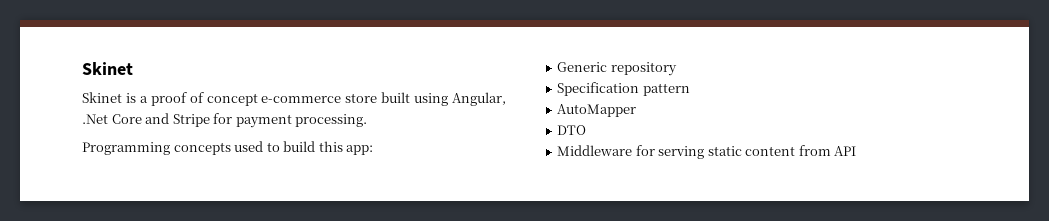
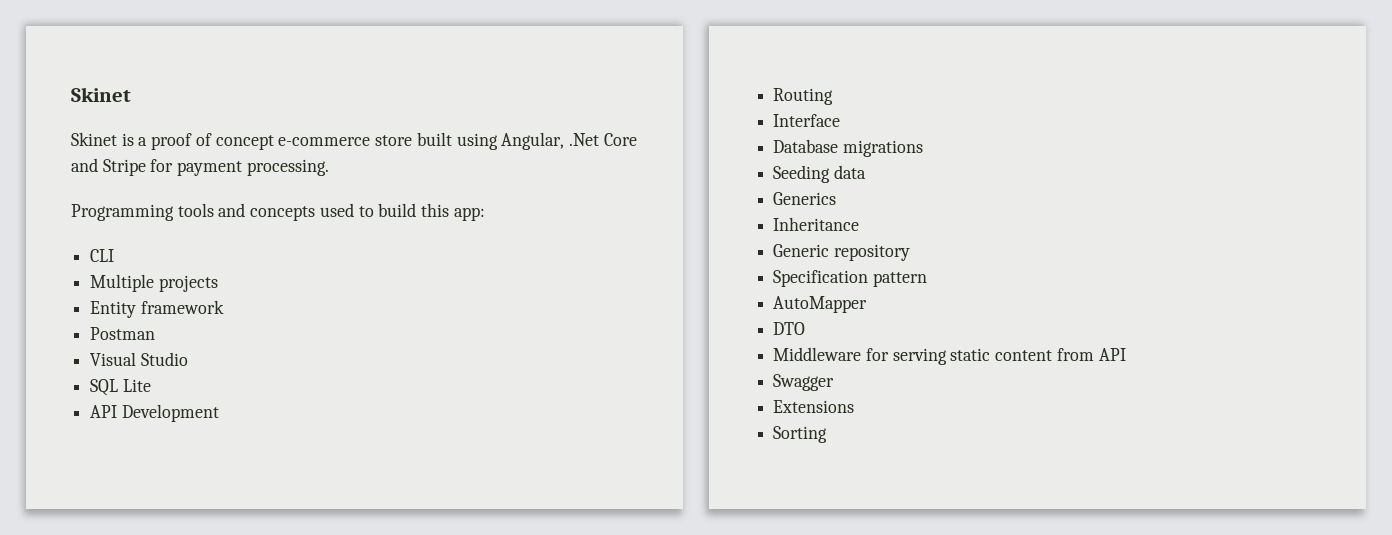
(170, 148) none -> [177,203,246,217] tools and
(374, 150) none -> [90,249,115,262] [90,274,218,292] [90,300,224,318] [90,327,156,340] [90,352,188,366] [90,379,151,396] [90,404,219,422] [773,88,834,105] [773,114,841,127] [773,139,923,157] [773,165,866,183] [773,192,837,205] [773,217,860,231] // CLI // Multiple projects // Entity framework // Postman // Visual Studio // SQL Lite // API Development // Routing // Interface // Database migrations // Seeding data // Generics // Inheritance
(857, 151) none -> [773,374,835,391] [773,400,855,413] [773,426,828,443] // Swagger // Extensions // Sorting

